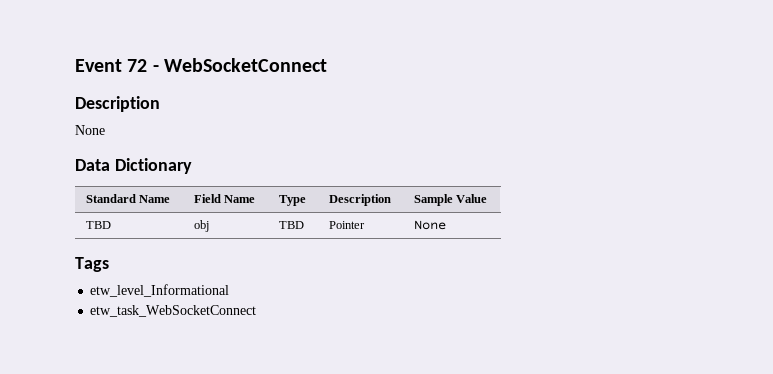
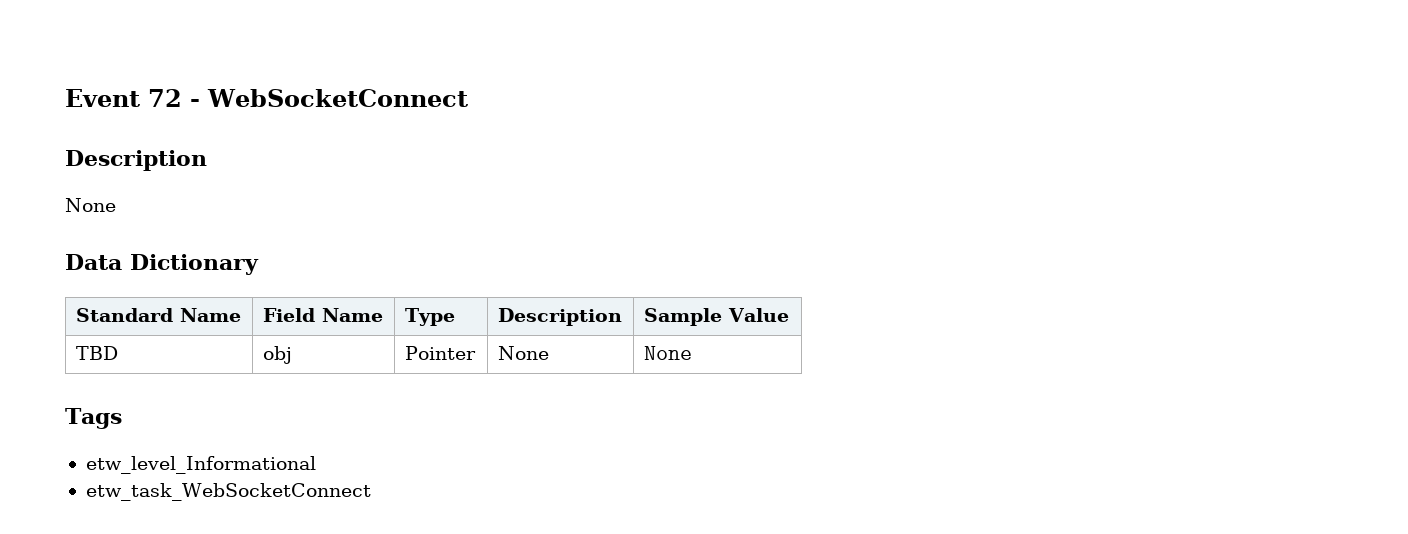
[278,221,304,229] [328,221,365,229] TBD | Pointer -> [404,346,476,360] [497,346,549,360] Pointer | None

